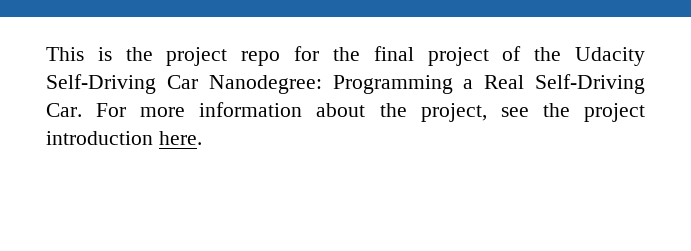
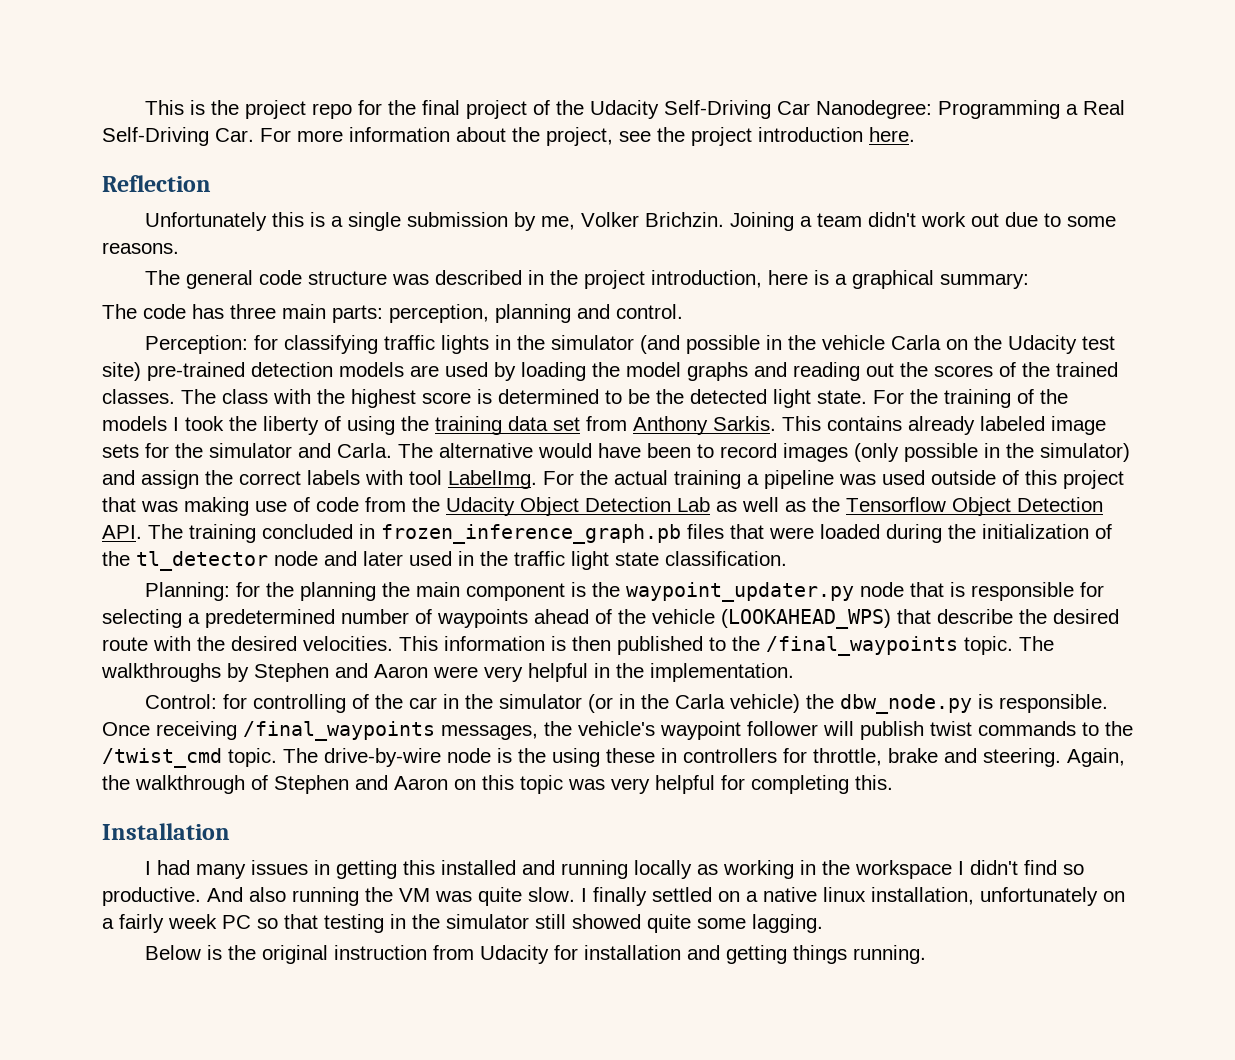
(202, 138) none -> [102,175,211,192] [145,212,1117,231] [102,242,179,254] [145,270,1030,289] [102,304,683,323] [145,335,1116,354] [102,362,1118,381] [102,389,1068,408] [102,416,1106,435] [102,443,1130,462] [102,470,1124,489] [102,497,1103,516] [102,524,1112,544] [102,551,787,571] [145,582,1105,602] [102,609,1119,629] [102,636,1054,656] [101,663,794,682] [145,694,1109,714] [102,721,1133,741] [102,748,1125,768] [102,775,893,794] [102,823,230,840] [145,860,1085,879] [102,887,1125,906] [102,914,823,933] [145,945,927,964] // Reflection // Unfortunately this is a single submission by me, Volker Brichzin. Joining a team didn't work out due to some reasons. // The general code structure was described in the project introduction, here is a graphical summary: // The code has three main parts: perception, planning and control. // Perception: for classifying traffic lights in the simulator (and possible in the vehicle Carla on the Udacity test site) pre-trained detection models are used by loading the model graphs and reading out the scores of the trained classes. The class with the highest score is determined to be the detected light state. For the training of the models I took the liberty of using the training data set from Anthony Sarkis. This contains already labeled image sets for the simulator and Carla. The alternative would have been to record images (only possible in the simulator) and assign the correct labels with tool LabelImg. For the actual training a pipeline was used outside of this project that was making use of code from the Udacity Object Detection Lab as well as the Tensorflow Object Detection API. The training concluded in frozen_inference_graph.pb files that were loaded during the initialization of the tl_detector node and later used in the traffic light state classification. // Planning: for the planning the main component is the waypoint_updater.py node that is responsible for selecting a predetermined number of waypoints ahead of the vehicle (LOOKAHEAD_WPS) that describe the desired route with the desired velocities. This information is then published to the /final_waypoints topic. The walkthroughs by Stephen and Aaron were very helpful in the implementation. // Control: for controlling of the car in the simulator (or in the Carla vehicle) the dbw_node.py is responsible. Once receiving /final_waypoints messages, the vehicle's waypoint follower will publish twist commands to the /twist_cmd topic. The drive-by-wire node is the using these in controllers for throttle, brake and steering. Again, the walkthrough of Stephen and Aaron on this topic was very helpful for completing this. // Installation // I had many issues in getting this installed and running locally as working in the workspace I didn't find so productive. And also running the VM was quite slow. I finally settled on a native linux installation, unfortunately on a fairly week PC so that testing in the simulator still showed quite some lagging. // Below is the original instruction from Udacity for installation and getting things running.

